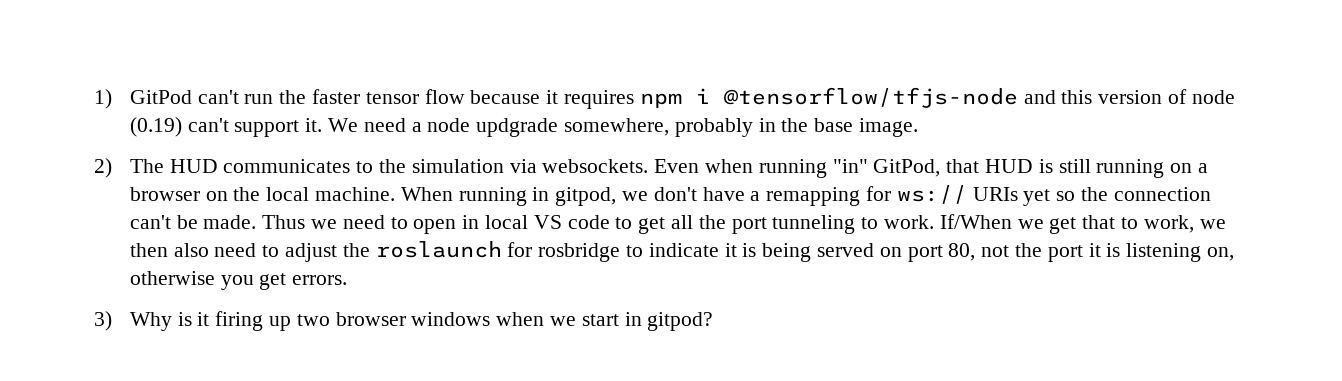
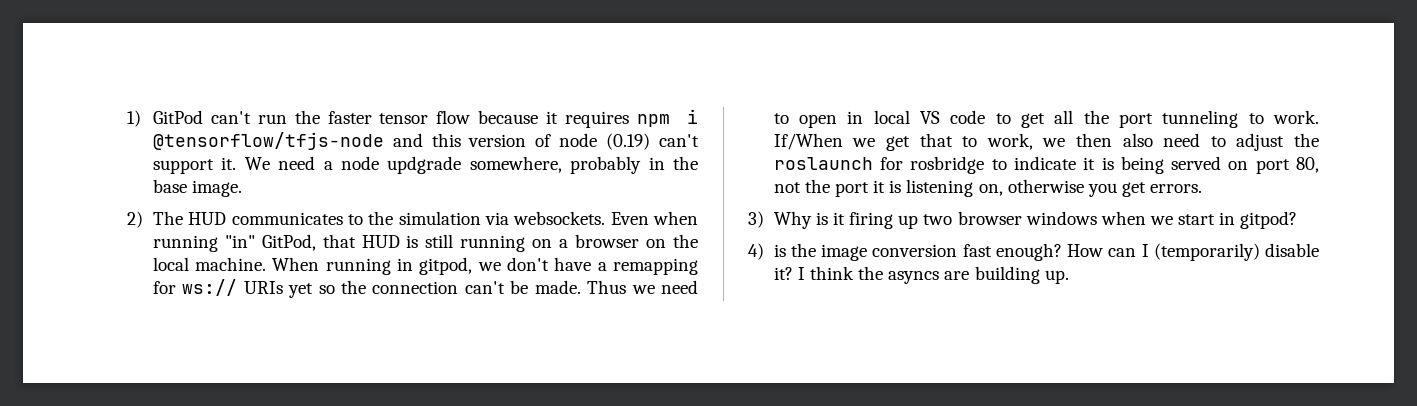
(714, 321) none -> [748,243,1319,261] [773,266,1069,284] // 4) is the image conversion fast enough? How can I (temporarily) disable it? I think the asyncs are building up.

